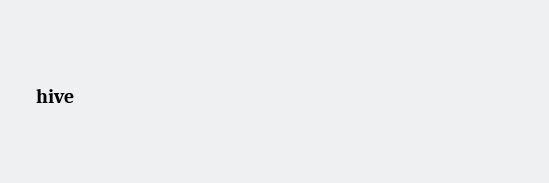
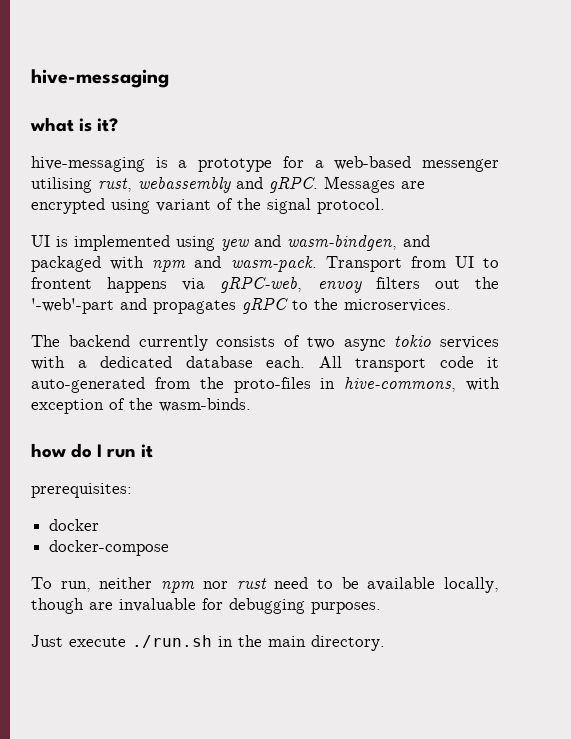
[36,88,74,103] hive -> [31,69,169,88] [30,117,119,132] [31,156,500,172] [31,176,425,193] [31,198,385,214] [31,235,430,251] [31,256,499,272] [31,277,500,293] [31,298,451,314] [31,335,499,351] [31,356,499,372] [31,377,500,393] [31,398,251,414] [31,443,153,458] [31,483,132,498] [49,519,100,531] [49,540,170,556] [31,577,499,593] [31,598,381,614] [31,635,385,651] hive-messaging // what is it? // hive-messaging is a prototype for a web-based messenger utilising rust, webassembly and gRPC. Messages are encrypted using variant of the signal protocol. // UI is implemented using yew and wasm-bindgen, and packaged with npm and wasm-pack. Transport from UI to frontent happens via gRPC-web, envoy filters out the '-web'-part and propagates gRPC to the microservices. // The backend currently consists of two async tokio services with a dedicated database each. All transport code it auto-generated from the proto-files in hive-commons, with exception of the wasm-binds. // how do I run it // prerequisites: // docker // docker-compose // To run, neither npm nor rust need to be available locally, though are invaluable for debugging purposes. // Just execute ./run.sh in the main directory.

